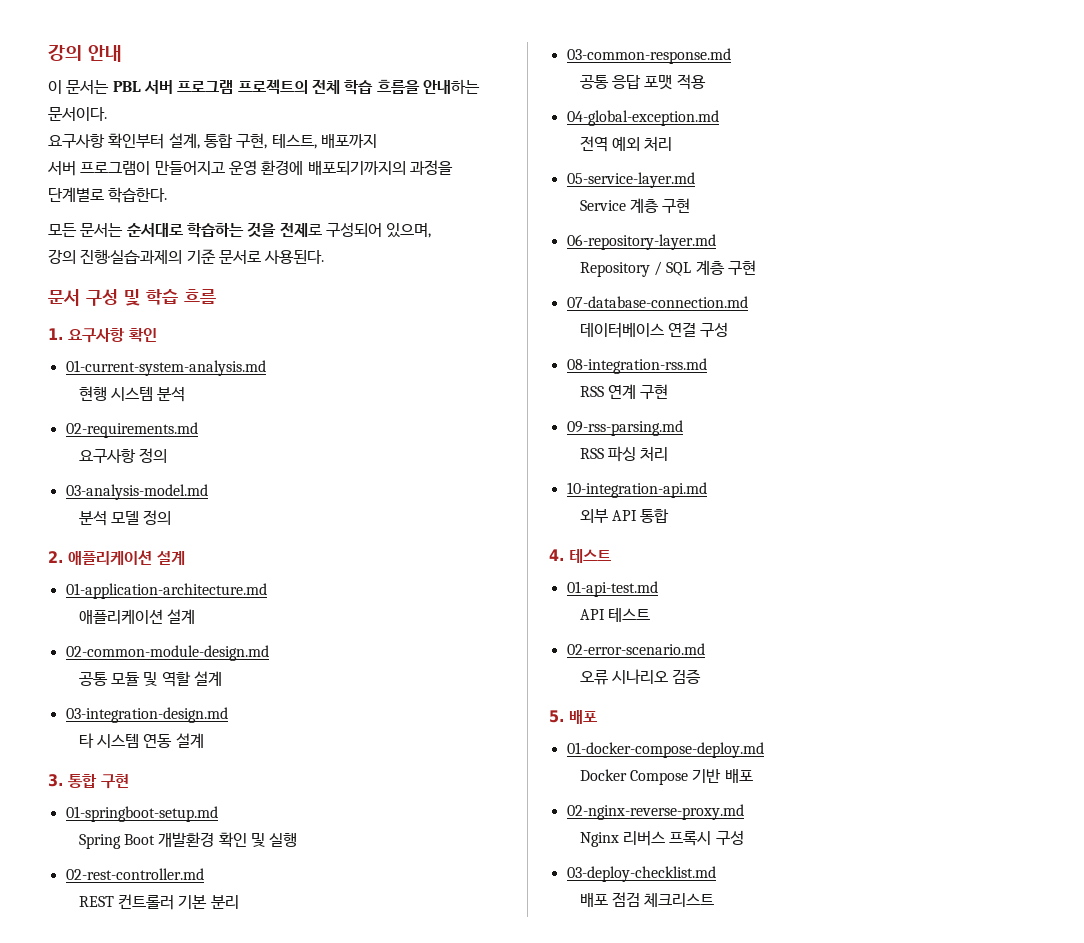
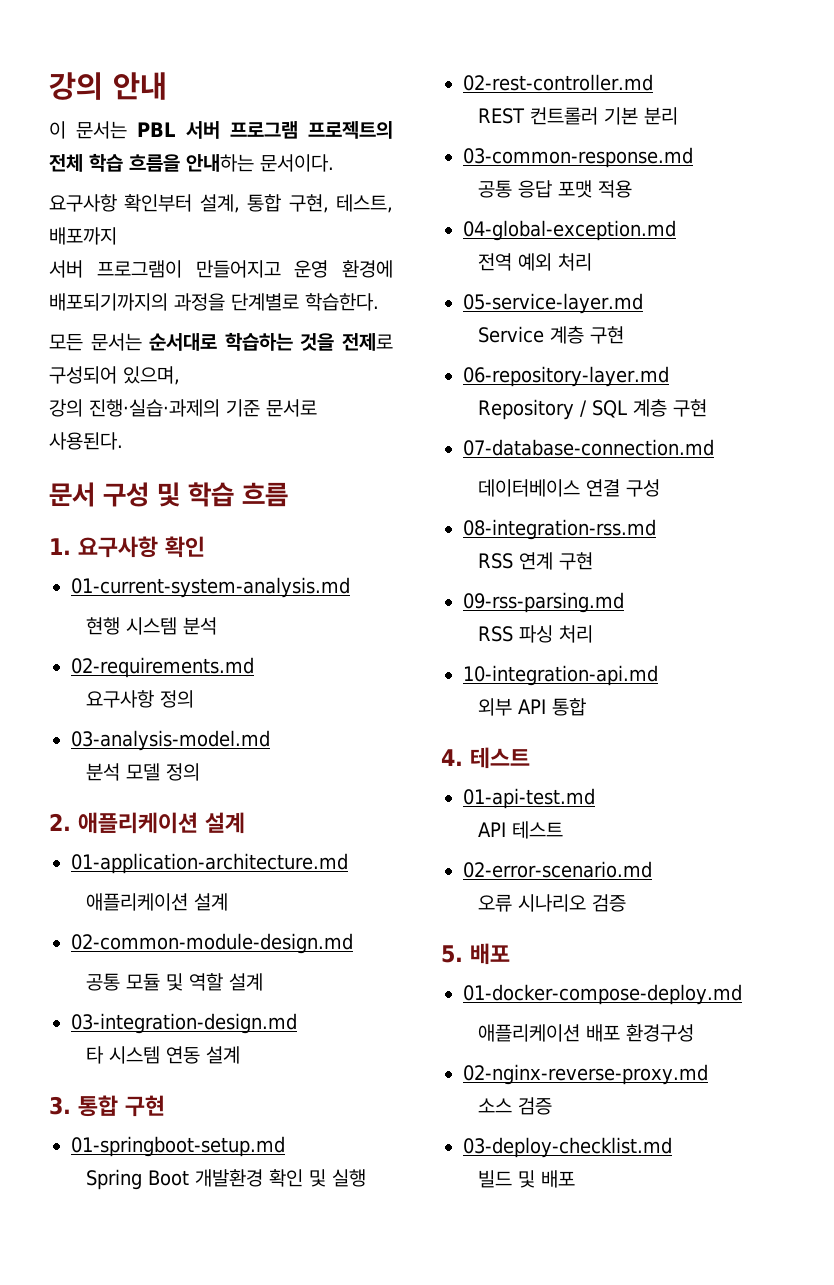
[579,769,753,785] Docker Compose 기반 배포 -> [478,1024,695,1042] 애플리케이션 배포 환경구성
[579,830,744,847] [566,866,716,882] [579,892,715,907] Nginx 리버스 프록시 구성 // 03-deploy-checklist.md // 배포 점검 체크리스트 -> [478,1097,553,1115] [463,1137,672,1158] [478,1170,576,1188] 소스 검증 // 03-deploy-checklist.md // 빌드 및 배포

